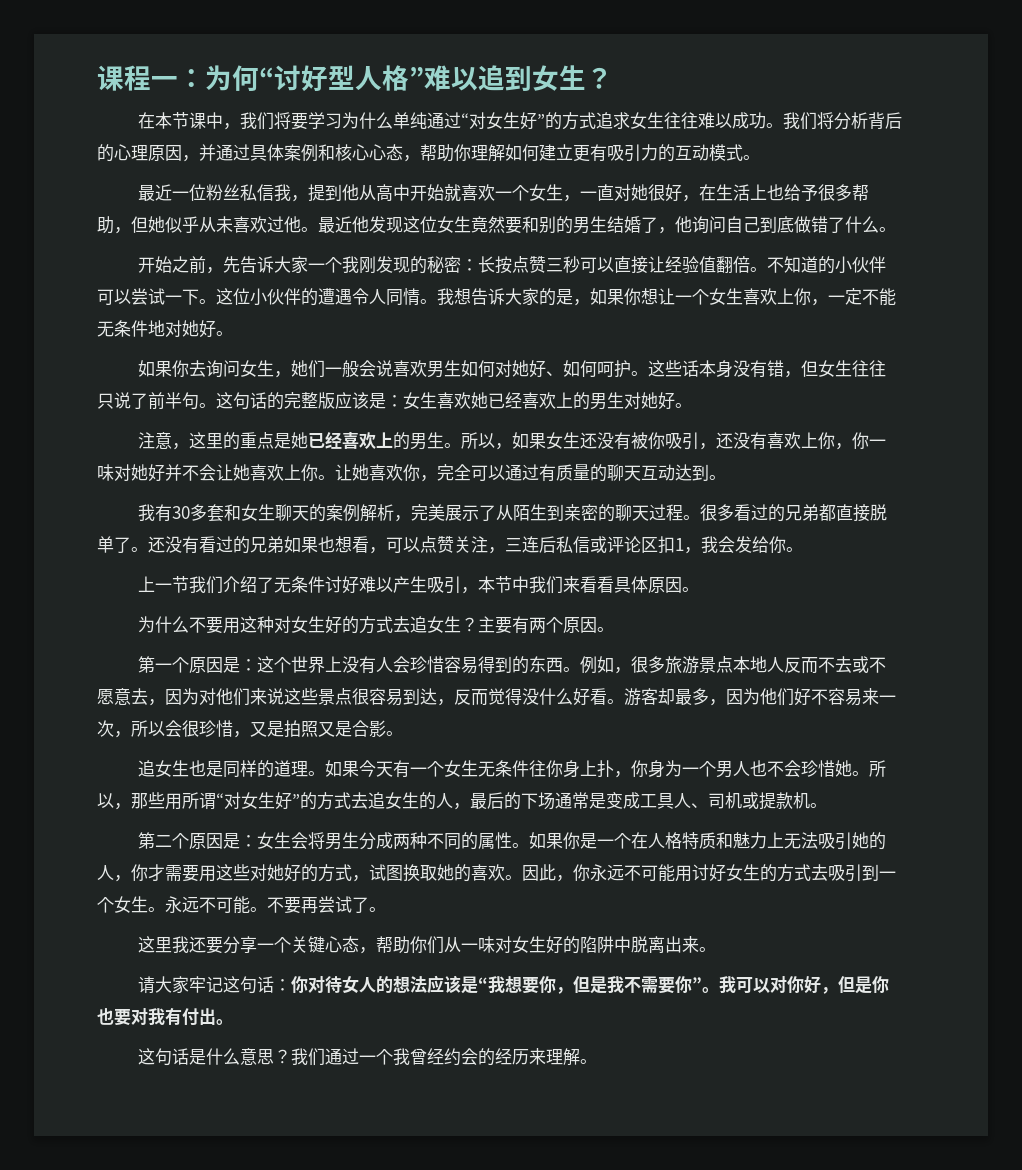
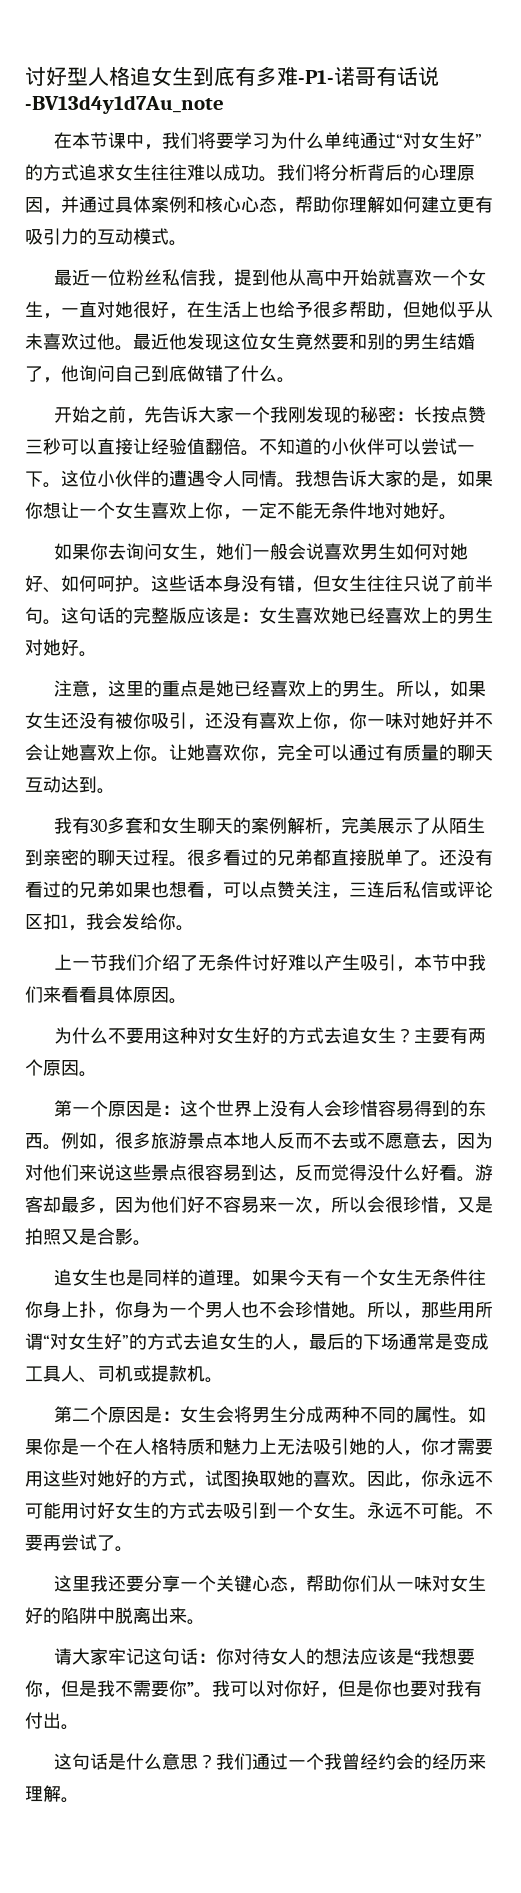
[97,65,613,92] 课程一：为何“讨好型人格”难以追到女生？ -> [25,66,439,86] [25,95,224,114] 讨好型人格追女生到底有多难-P1-诺哥有话说-BV13d4y1d7Au_note

